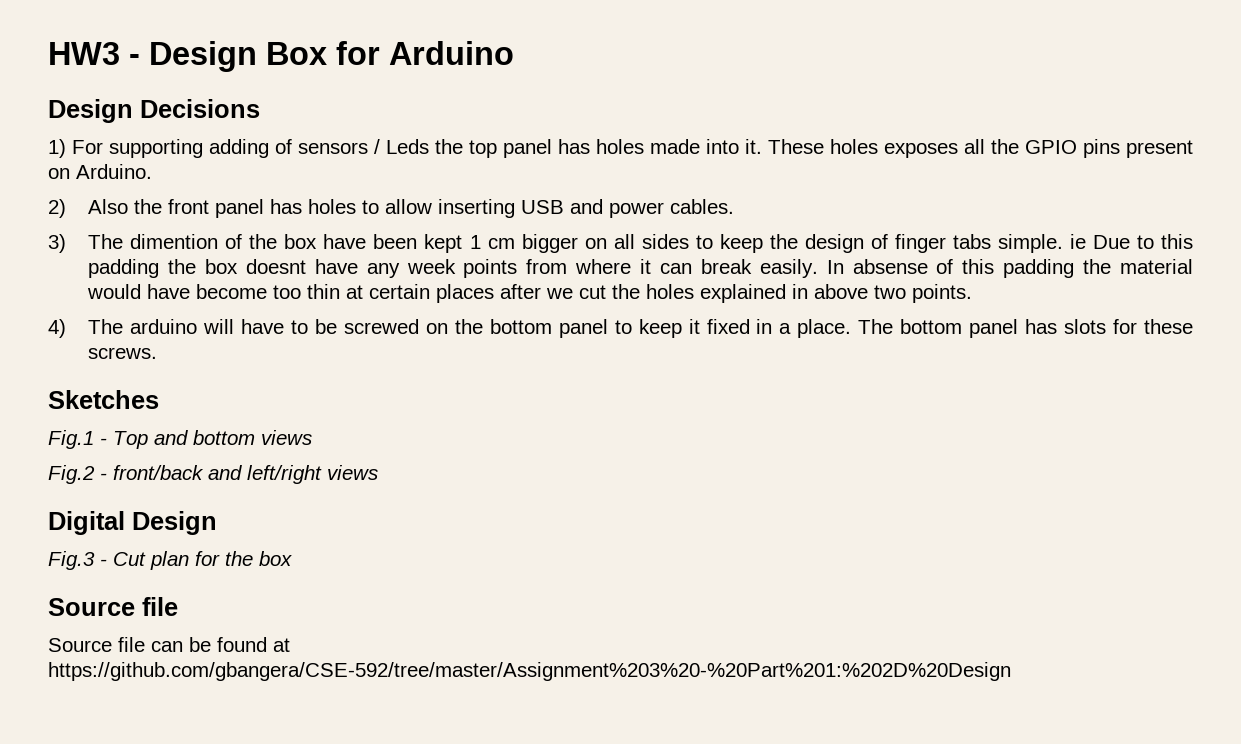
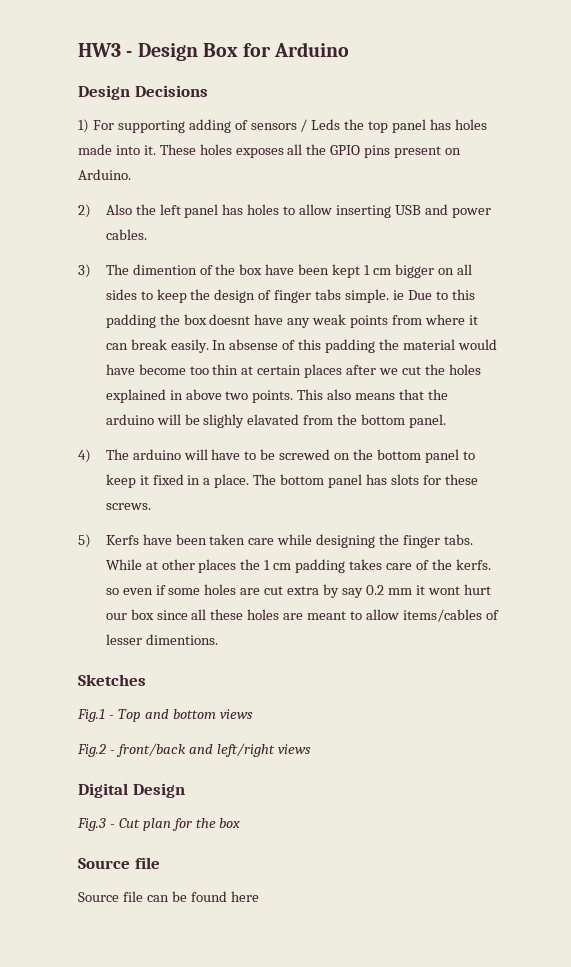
[168,199,210,214] front -> [159,204,181,215] left
[406,259,456,274] week -> [312,314,347,325] weak
(973, 293) none -> [297,389,448,400] [105,414,447,428] This also means that the arduino will be slighly elavated from the bottom panel.
(158, 353) none -> [78,534,473,548] [105,559,491,573] [105,584,491,598] [105,609,499,622] [105,634,218,645] // 5) Kerfs have been taken care while designing the finger tabs. While at other places the 1 cm padding takes care of the kerfs. so even if some holes are cut extra by say 0.2 mm it wont hurt our box since all these holes are meant to allow items/cables of lesser dimentions.
[273,638,290,652] [48,662,1011,681] at https://github.com/gbangera/CSE-592/tree/master/Assignment%203%20-%20Part%201:%202D%20Design -> [230,891,259,902] here

